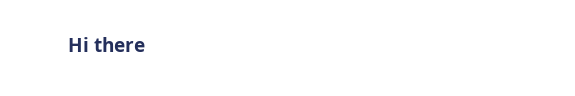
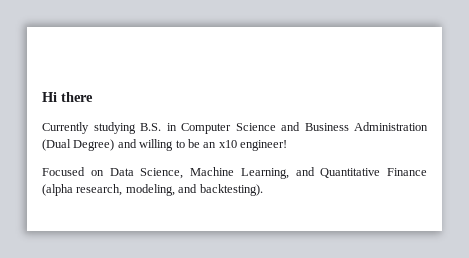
(146, 44) none -> [42,122,428,134] [42,139,287,151] [42,167,427,179] [42,184,263,196] // Currently studying B.S. in Computer Science and Business Administration (Dual Degree) and willing to be an x10 engineer! // Focused on Data Science, Machine Learning, and Quantitative Finance (alpha research, modeling, and backtesting).

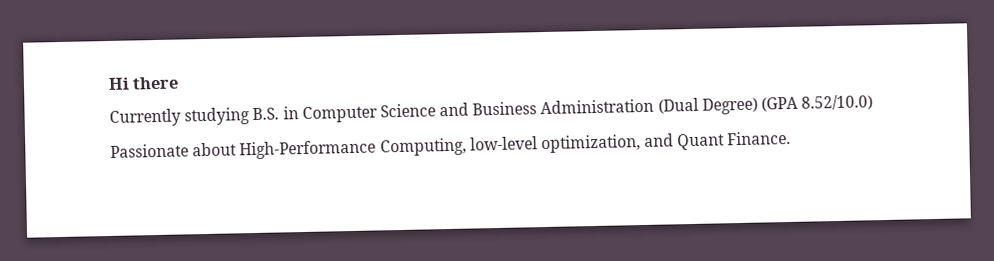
[117,139,287,151] [42,167,427,179] [42,184,263,196] and willing to be an x10 engineer! // Focused on Data Science, Machine Learning, and Quantitative Finance (alpha research, modeling, and backtesting). -> [761,94,874,112] [110,130,792,160] (GPA 8.52/10.0) // Passionate about High-Performance Computing, low-level optimization, and Quant Finance.

